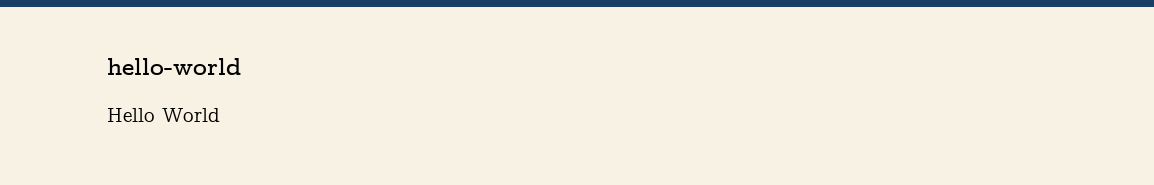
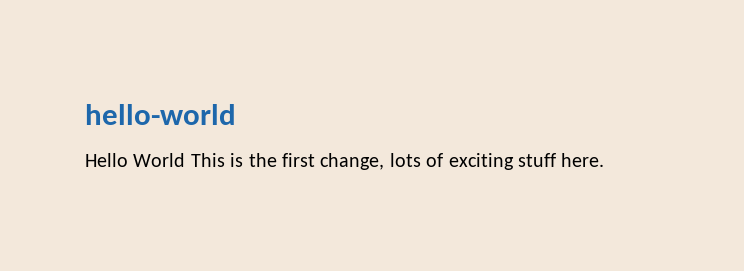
(220, 115) none -> [190,153,605,170] This is the first change, lots of exciting stuff here.

